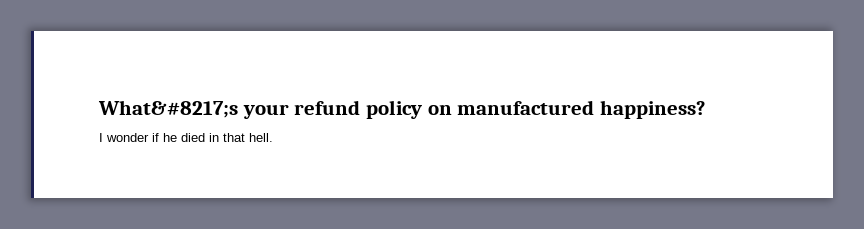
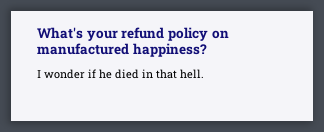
[98,100,238,118] What&#8217;s -> [37,27,83,39] What's

